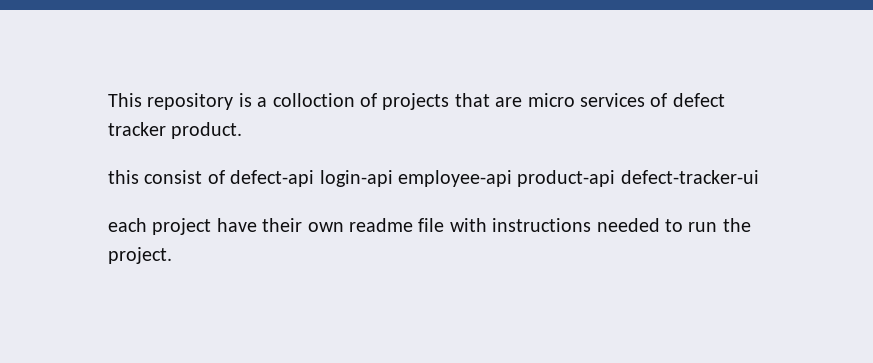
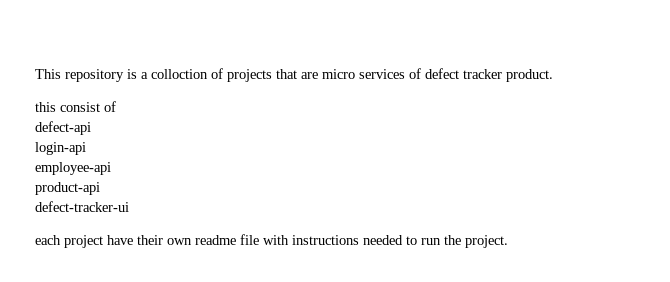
(225, 177) none -> (116, 106) //
(315, 178) none -> (91, 128) //
(393, 178) none -> (86, 148) //
(512, 178) none -> (111, 168) //
(616, 178) none -> (100, 188) //

